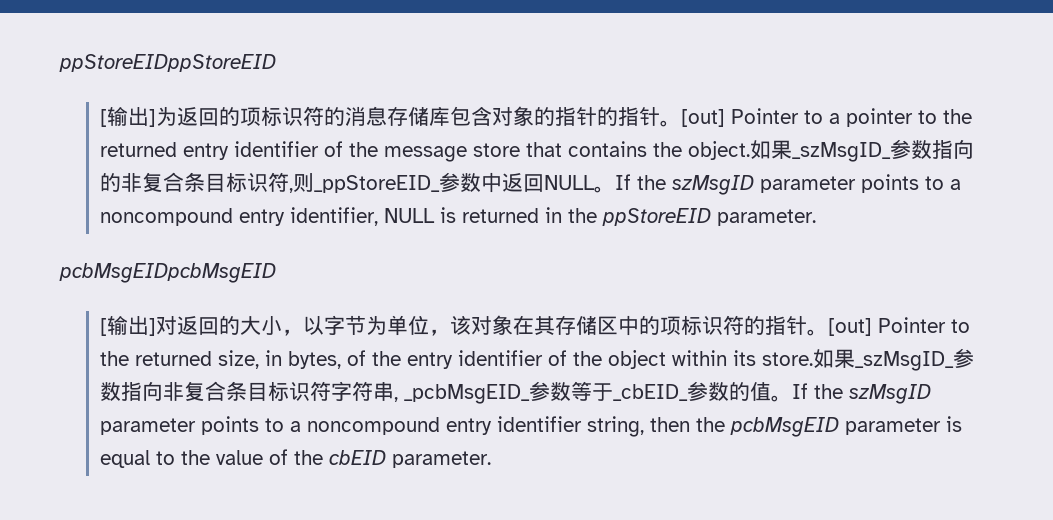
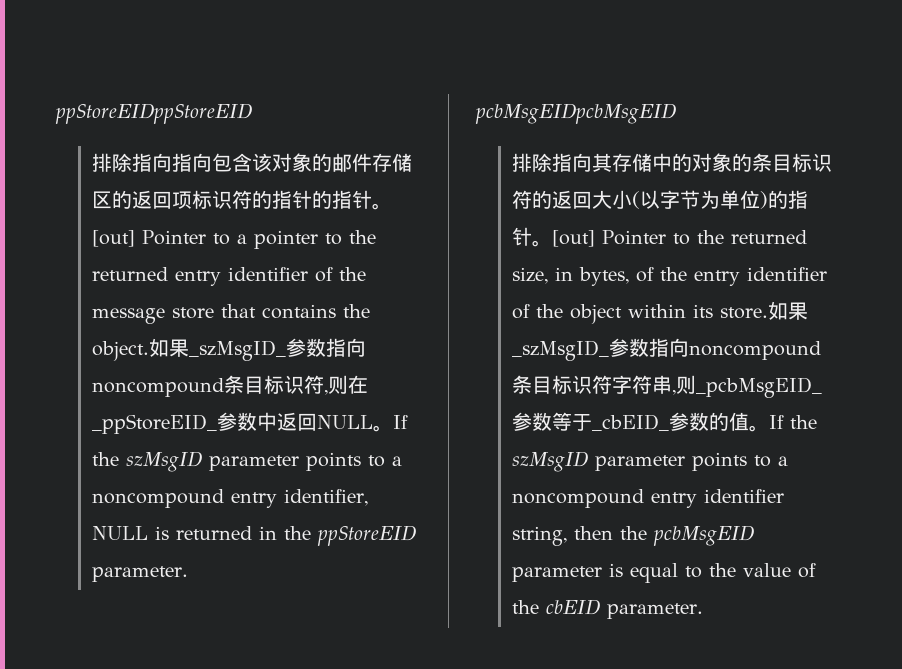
[100,106,535,127] [输出]为返回的项标识符的消息存储库包含对象 -> [92,153,413,172] [92,190,253,209] 排除指向指向包含该对象的邮件存储区的返回项标识符
[100,172,185,192] 的非复合 -> [92,378,225,397] noncompound
(315, 182) none -> [348,375,369,394] 在
[100,315,745,336] [输出]对返回的大小，以字节为单位，该对象在其存储区中的项标识符 -> [512,153,833,172] [512,190,769,209] 排除指向其存储中的对象的条目标识符的返回大小(以字节为单位)
[163,381,227,401] 非复合 -> [689,341,822,360] noncompound
(399, 399) none -> [676,375,697,394] 则

